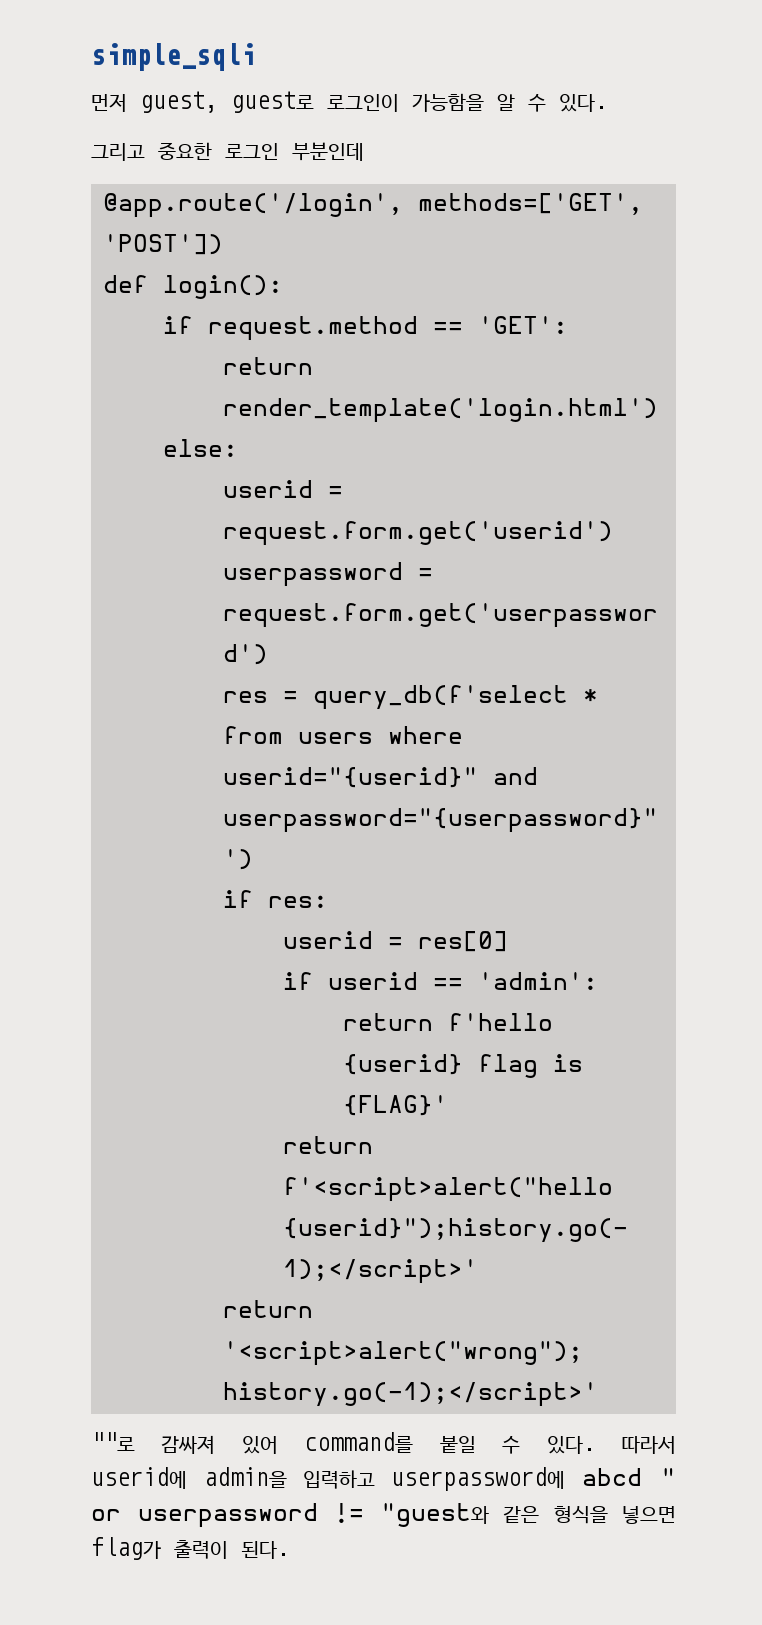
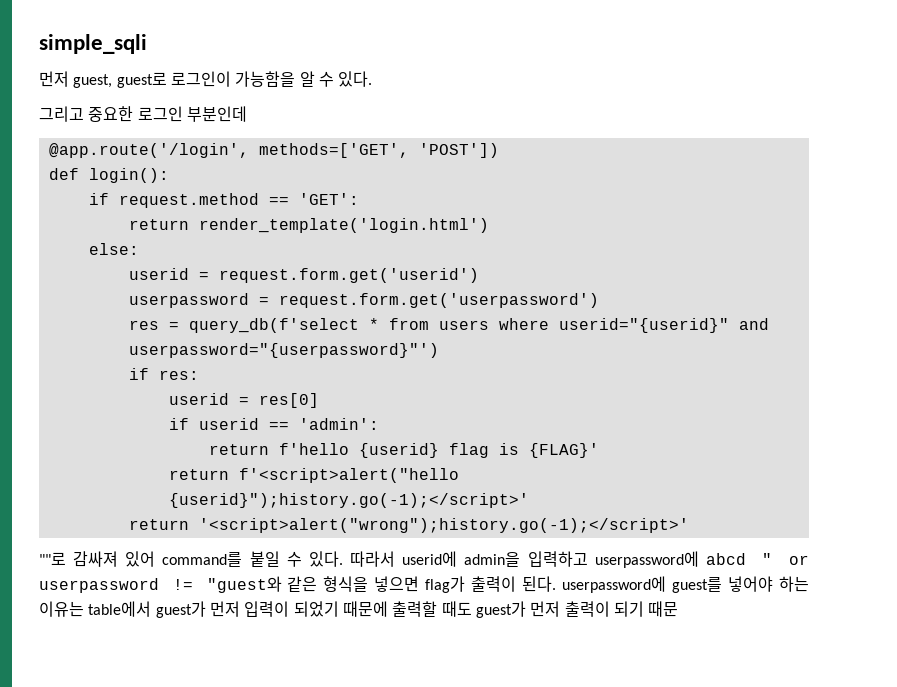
(290, 1550) none -> [562,576,810,593] [39,601,679,618] userpassword에 guest를 넣어야 하는 이유는 table에서 guest가 먼저 입력이 되었기 때문에 출력할 때도 guest가 먼저 출력이 되기 때문

